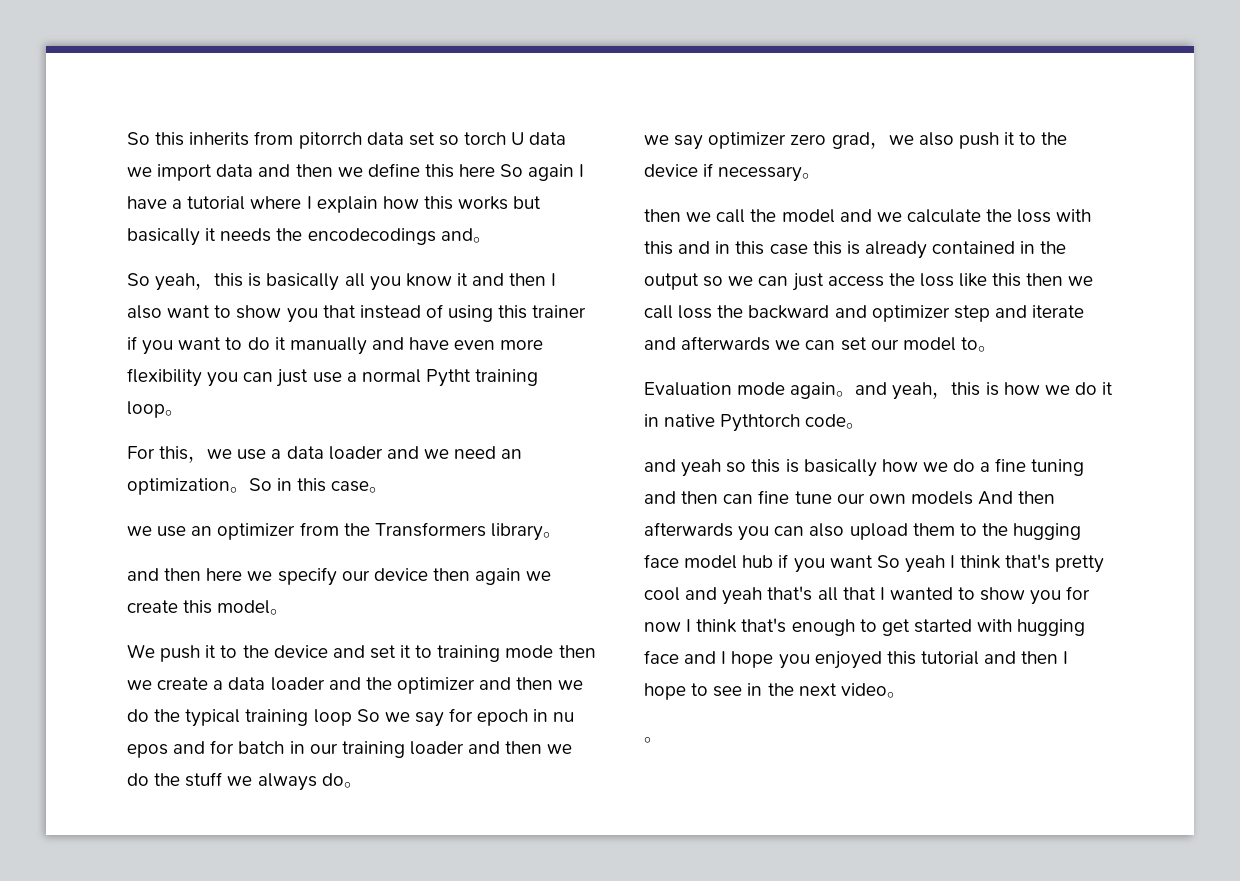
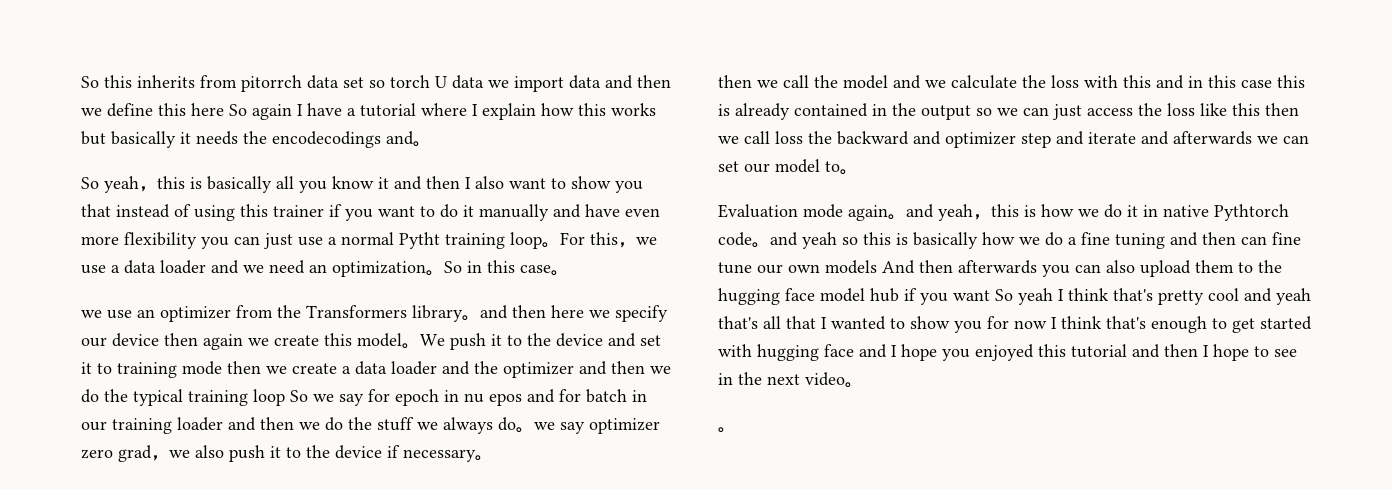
(184, 413) // -> (560, 245) none
(562, 535) // -> (480, 318) none
(290, 612) // -> (420, 346) none
(363, 785) // -> (534, 430) none
(866, 426) // -> (770, 245) none

